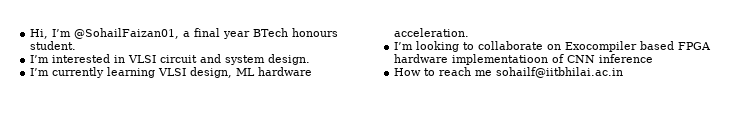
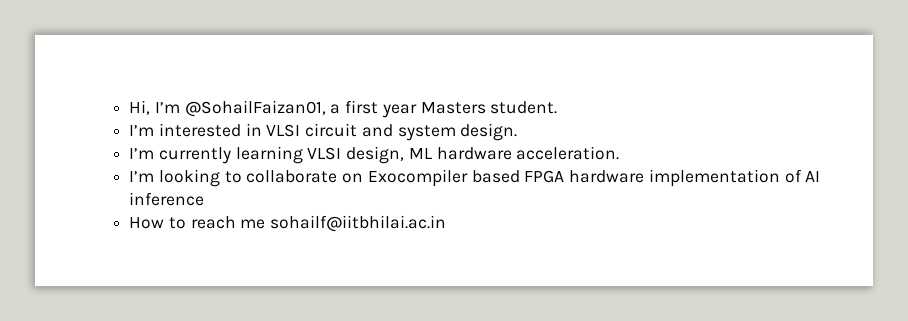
[194,28,339,39] final year BTech honours -> [345,100,486,118] first year Masters
[452,54,596,65] implementatioon of CNN -> [648,169,821,187] implementation of AI

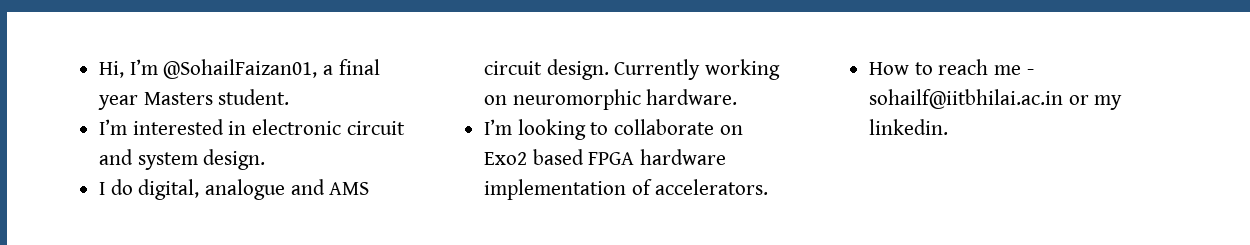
[345,100,379,114] first -> [338,59,380,75] final
[266,124,301,137] VLSI -> [252,119,342,135] electronic
[129,146,620,164] I’m currently learning VLSI design, ML hardware acceleration. -> [99,179,370,200] [484,59,781,80] [484,89,738,110] I do digital, analogue and AMS circuit design. Currently working on neuromorphic hardware.
[367,169,468,187] Exocompiler -> [484,152,528,165] Exo2
[805,171,821,182] [129,192,205,206] AI inference -> [655,179,769,195] accelerators.
[270,215,447,232] sohailf@iitbhilai.ac.in -> [1026,69,1034,75] [869,89,1123,110] [869,119,949,135] - sohailf@iitbhilai.ac.in or my linkedin.

